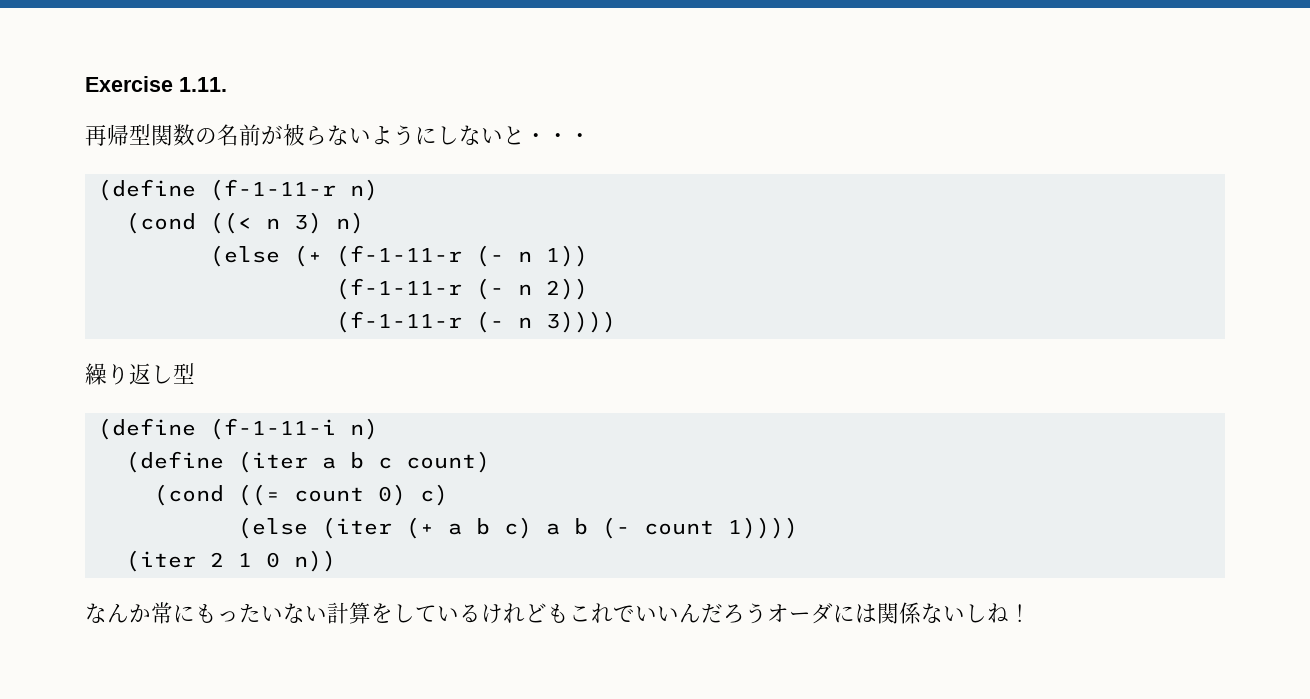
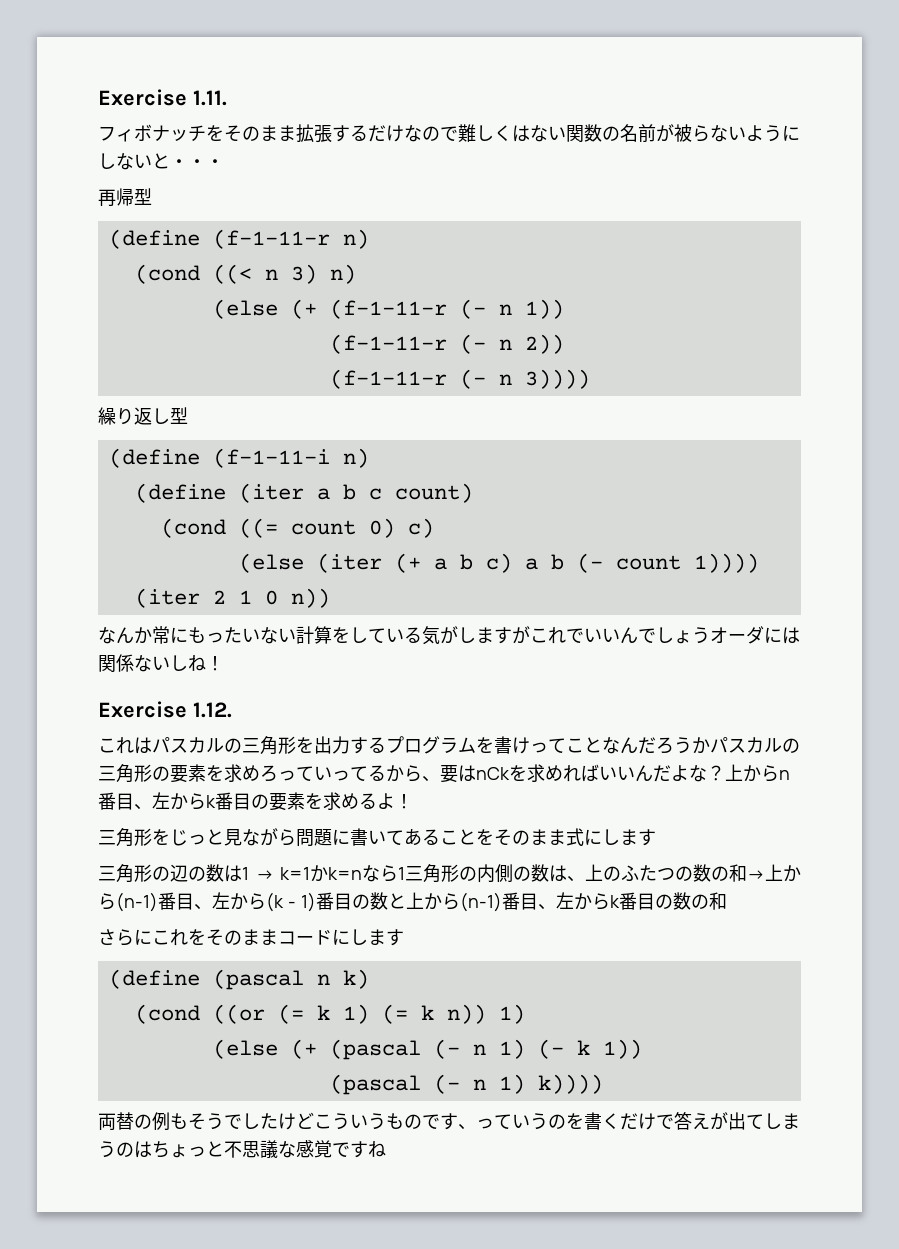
[85,124,151,146] 再帰型 -> [98,124,566,143] フィボナッチをそのまま拡張するだけなので難しくはない
(591, 138) none -> [98,188,152,207] // 再帰型
[481,603,569,624] けれども -> [422,626,530,645] 気がしますが
[701,603,745,623] だろ -> [638,627,692,644] でしょ
(1031, 613) none -> [98,701,232,718] [98,736,800,755] [98,764,790,783] [98,792,413,811] [98,828,656,847] [98,864,801,883] [98,892,727,912] [98,929,404,946] [108,969,369,990] [134,1004,525,1024] [212,1039,642,1060] [329,1074,603,1095] [98,1112,800,1131] [98,1140,386,1158] // Exercise 1.12. // これはパスカルの三角形を出力するプログラムを書けってことなんだろうかパスカルの三角形の要素を求めろっていってるから、要はnCkを求めればいいんだよな？上からn番目、左からk番目の要素を求めるよ！ // 三角形をじっと見ながら問題に書いてあることをそのまま式にします // 三角形の辺の数は1 → k=1かk=nなら1三角形の内側の数は、上のふたつの数の和→上から(n-1)番目、左から(k - 1)番目の数と上から(n-1)番目、左からk番目の数の和 // さらにこれをそのままコードにします // (define (pascal n k) // (cond ((or (= k 1) (= k n)) 1) // (else (+ (pascal (- n 1) (- k 1)) // (pascal (- n 1) k)))) // 両替の例もそうでしたけどこういうものです、っていうのを書くだけで答えが出てしまうのはちょっと不思議な感覚ですね

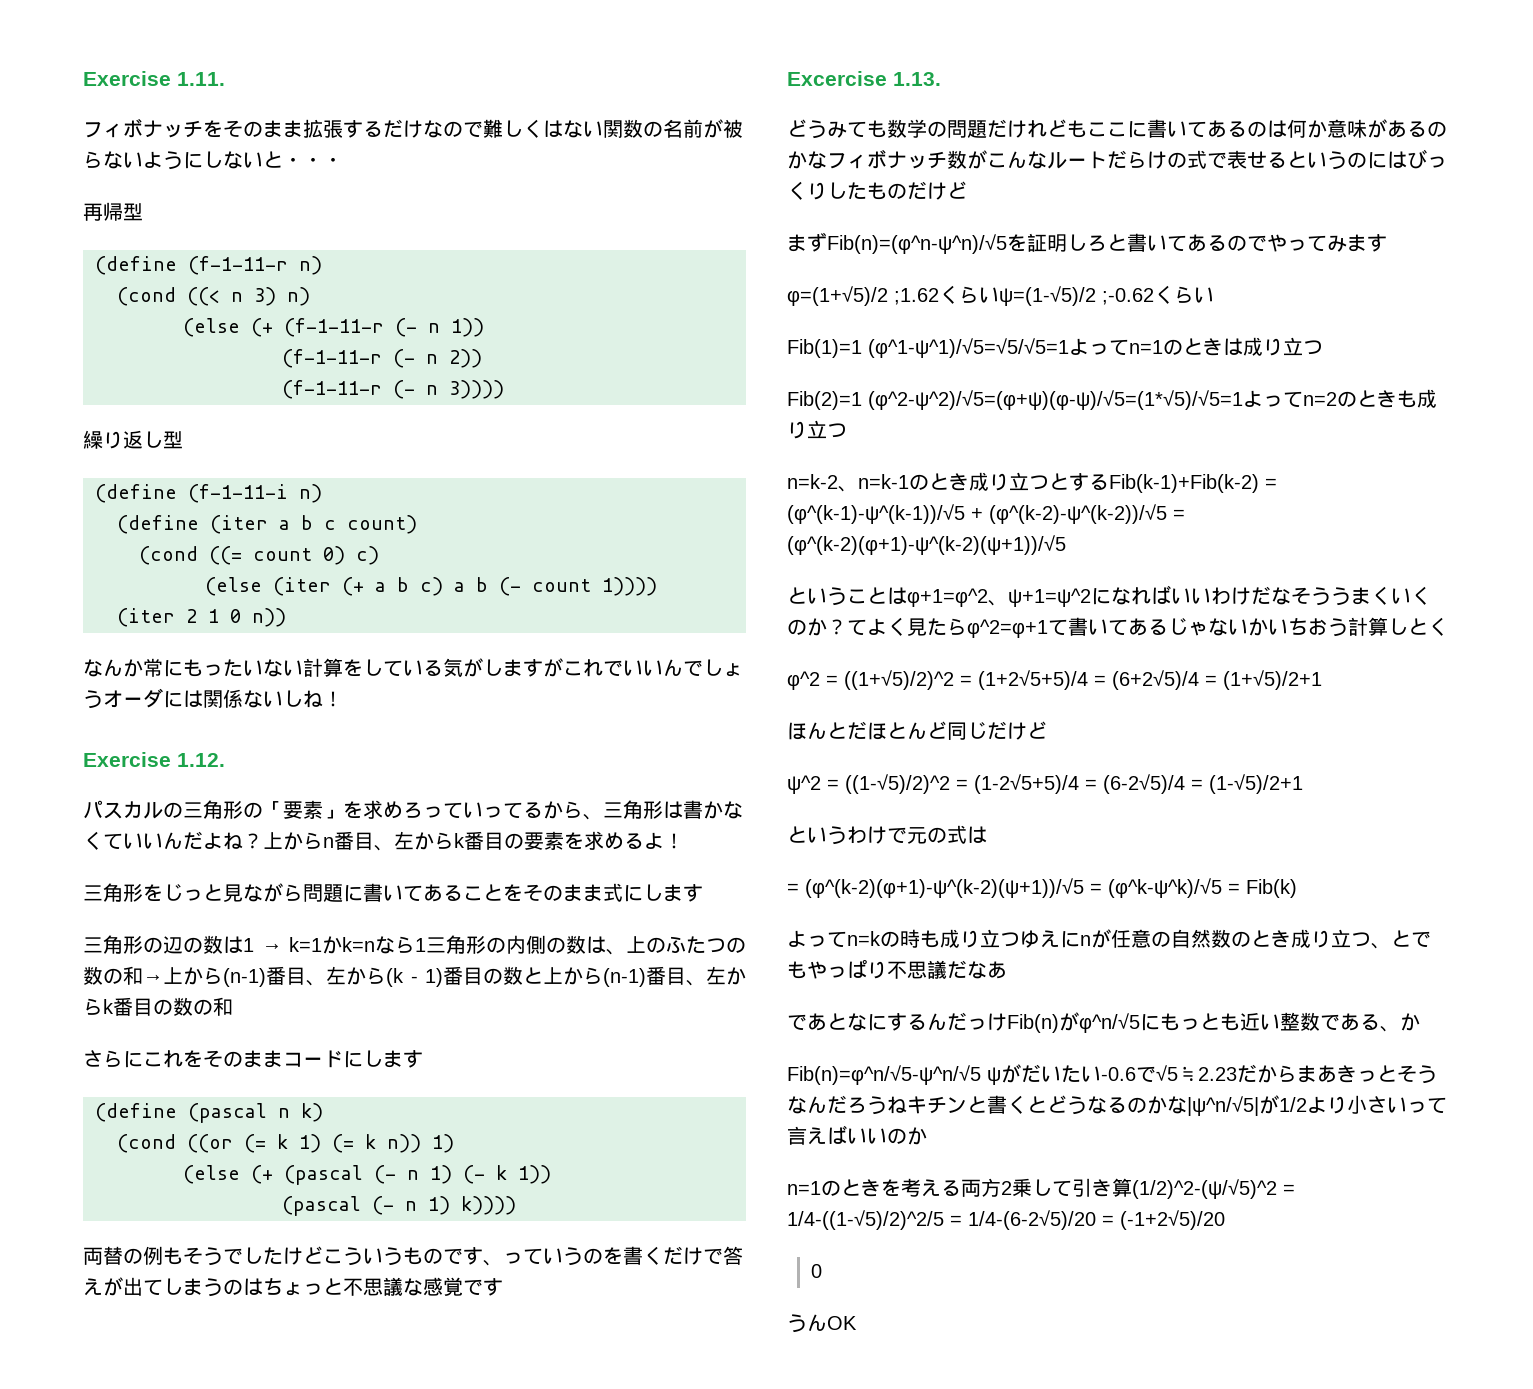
[98,736,710,755] これはパスカルの三角形を出力するプログラムを書けってことなんだろうか -> (225, 760) none
[170,764,206,783] 要素 -> [263,800,343,819] 「要素」
[440,764,599,783] 要はnCkを求めれば -> [603,800,743,819] [83,831,123,850] 三角形は書かなくて
[689,765,707,782] な -> [223,832,243,850] ね
[368,1141,386,1157] ね -> [787,71,941,86] [787,119,1447,139] [787,149,1447,170] [787,181,967,200] [787,232,1387,254] [787,285,1214,306] [787,337,1323,358] [787,389,1437,410] [787,420,847,439] [787,472,1277,493] [787,504,1185,524] [787,535,1066,555] [787,585,1431,607] [787,617,1448,638] [787,670,1322,690] [787,721,1047,740] [787,774,1303,794] [787,825,987,845] [787,878,1297,898] [787,929,1431,949] [787,959,1007,979] [787,1012,1420,1033] [787,1064,1437,1085] [787,1095,1447,1116] [787,1125,927,1145] [787,1178,1295,1199] [787,1210,1225,1230] [810,1264,822,1278] [787,1314,857,1333] // Excercise 1.13. // どうみても数学の問題だけれどもここに書いてあるのは何か意味があるのかなフィボナッチ数がこんなルートだらけの式で表せるというのにはびっくりしたものだけど // まずFib(n)=(φ^n-ψ^n)/√5を証明しろと書いてあるのでやってみます // φ=(1+√5)/2 ;1.62くらいψ=(1-√5)/2 ;-0.62くらい // Fib(1)=1 (φ^1-ψ^1)/√5=√5/√5=1よってn=1のときは成り立つ // Fib(2)=1 (φ^2-ψ^2)/√5=(φ+ψ)(φ-ψ)/√5=(1*√5)/√5=1よってn=2のときも成り立つ // n=k-2、n=k-1のとき成り立つとするFib(k-1)+Fib(k-2) = (φ^(k-1)-ψ^(k-1))/√5 + (φ^(k-2)-ψ^(k-2))/√5 = (φ^(k-2)(φ+1)-ψ^(k-2)(ψ+1))/√5 // ということはφ+1=φ^2、ψ+1=ψ^2になればいいわけだなそううまくいくのか？てよく見たらφ^2=φ+1て書いてあるじゃないかいちおう計算しとく // φ^2 = ((1+√5)/2)^2 = (1+2√5+5)/4 = (6+2√5)/4 = (1+√5)/2+1 // ほんとだほとんど同じだけど // ψ^2 = ((1-√5)/2)^2 = (1-2√5+5)/4 = (6-2√5)/4 = (1-√5)/2+1 // というわけで元の式は // = (φ^(k-2)(φ+1)-ψ^(k-2)(ψ+1))/√5 = (φ^k-ψ^k)/√5 = Fib(k) // よってn=kの時も成り立つゆえにnが任意の自然数のとき成り立つ、とでもやっぱり不思議だなあ // であとなにするんだっけFib(n)がφ^n/√5にもっとも近い整数である、か // Fib(n)=φ^n/√5-ψ^n/√5 ψがだいたい-0.6で√5≒2.23だからまあきっとそうなんだろうねキチンと書くとどうなるのかな|ψ^n/√5|が1/2より小さいって言えばいいのか // n=1のときを考える両方2乗して引き算(1/2)^2-(ψ/√5)^2 = 1/4-((1-√5)/2)^2/5 = 1/4-(6-2√5)/20 = (-1+2√5)/20 // 0 // うんOK

